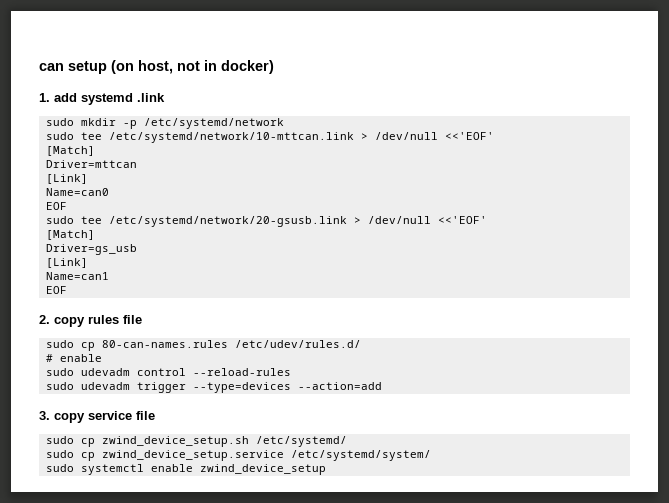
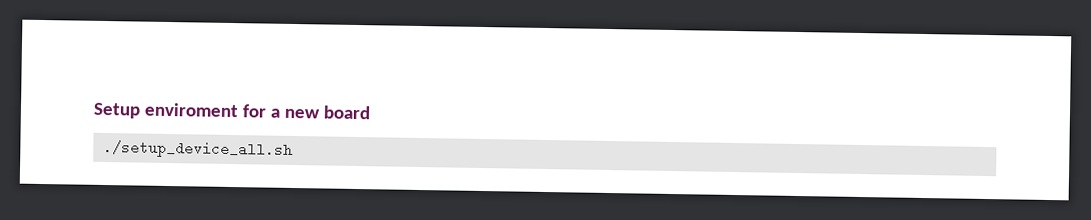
[39,60,274,74] [39,93,165,105] [45,118,284,129] [45,132,494,143] [45,146,95,156] [45,160,137,168] [45,174,88,184] [45,188,109,196] [45,202,67,210] [45,216,487,227] [45,230,95,240] [45,244,137,255] [45,258,88,268] [45,272,109,280] [45,286,67,294] [39,315,142,327] [45,340,361,351] [45,354,102,362] [45,368,291,376] [45,382,382,393] [39,411,155,423] [45,436,347,447] [45,450,431,461] [45,464,326,475] can setup (on host, not in docker) // 1. add systemd .link // sudo mkdir -p /etc/systemd/network // sudo tee /etc/systemd/network/10-mttcan.link > /dev/null <<'EOF' // [Match] // Driver=mttcan // [Link] // Name=can0 // EOF // sudo tee /etc/systemd/network/20-gsusb.link > /dev/null <<'EOF' // [Match] // Driver=gs_usb // [Link] // Name=can1 // EOF // 2. copy rules file // sudo cp 80-can-names.rules /etc/udev/rules.d/ // # enable // sudo udevadm control --reload-rules // sudo udevadm trigger --type=devices --action=add // 3. copy service file // sudo cp zwind_device_setup.sh /etc/systemd/ // sudo cp zwind_device_setup.service /etc/systemd/system/ // sudo systemctl enable zwind_device_setup -> [93,102,371,120] [102,139,293,159] Setup enviroment for a new board // ./setup_device_all.sh

